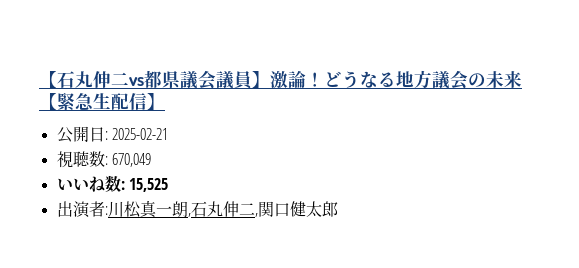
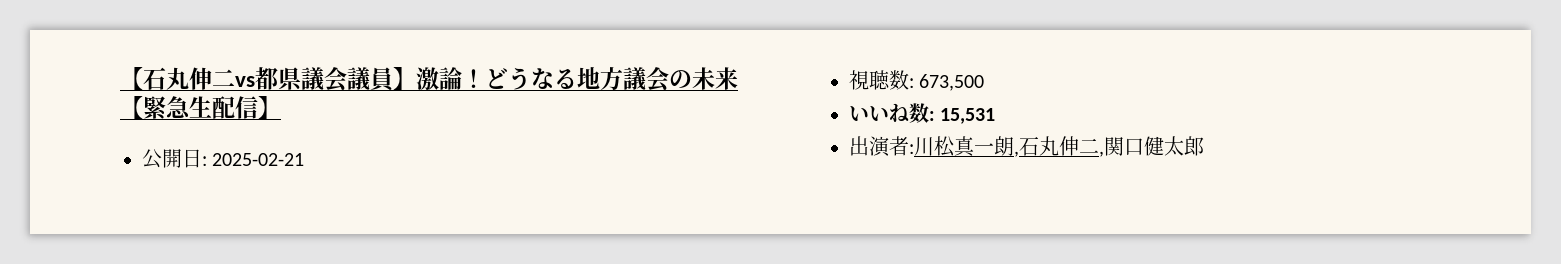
[111,153,151,167] 670,049 -> [919,74,985,91] 673,500
[128,178,168,192] 15,525 -> [940,108,996,124] 15,531

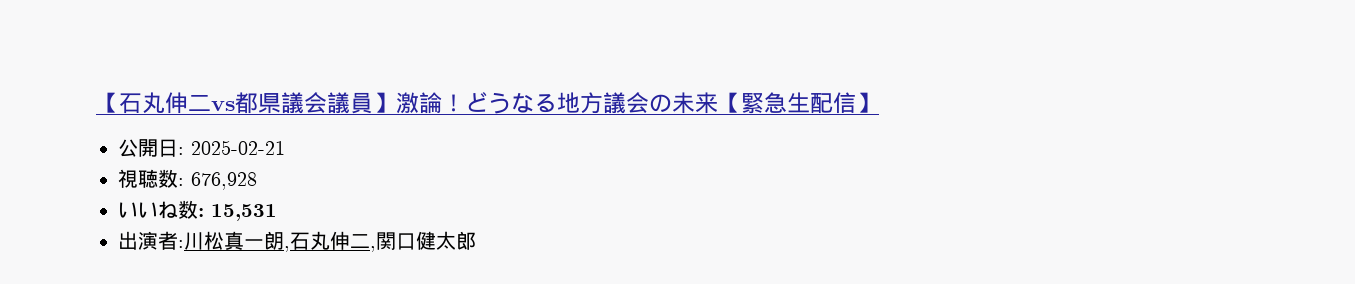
[919,74,985,91] 673,500 -> [191,172,257,190] 676,928

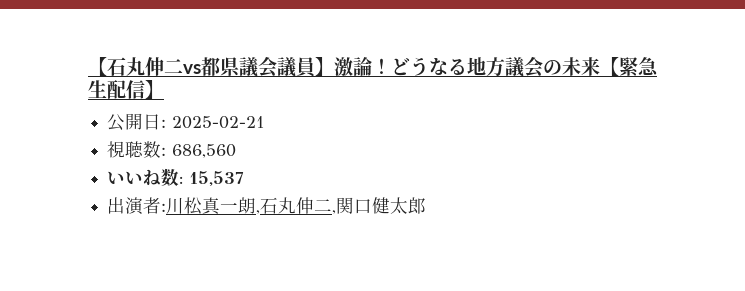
[191,172,257,190] 676,928 -> [172,144,237,158] 686,560
[211,204,277,221] 15,531 -> [189,171,245,186] 15,537

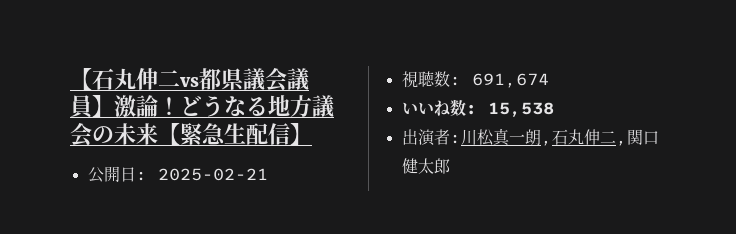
[172,144,237,158] 686,560 -> [471,73,549,88] 691,674
[189,171,245,186] 15,537 -> [487,102,554,117] 15,538

